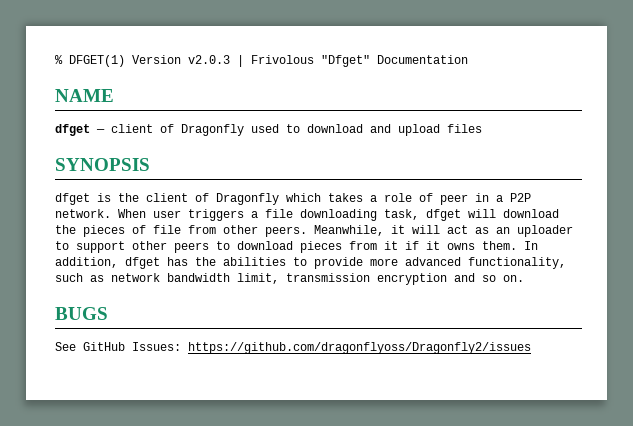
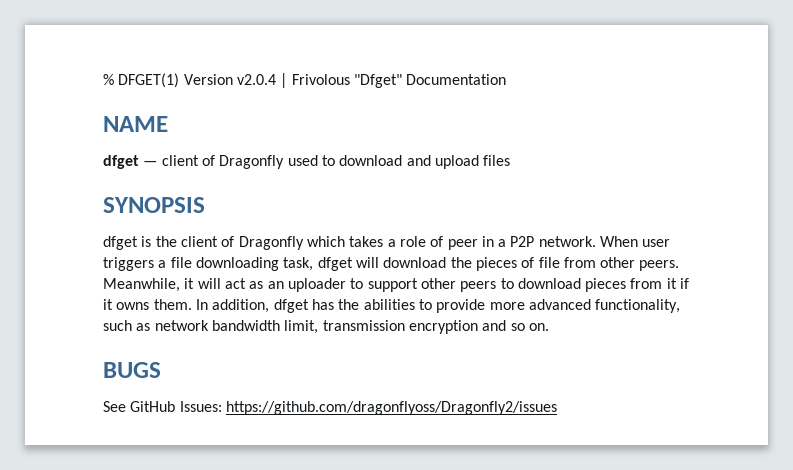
[188,55,230,64] v2.0.3 -> [236,74,276,85] v2.0.4

